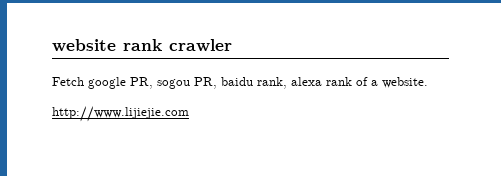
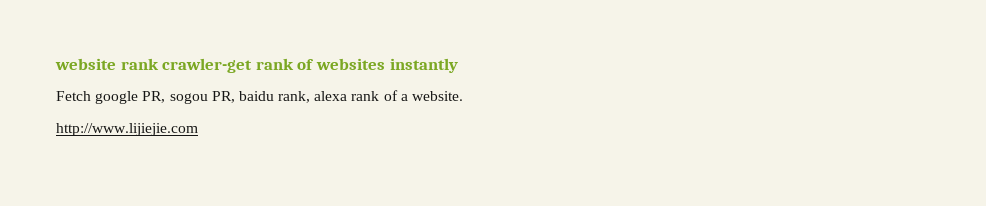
[169,39,232,52] crawler -> [162,58,458,73] crawler-get rank of websites instantly

